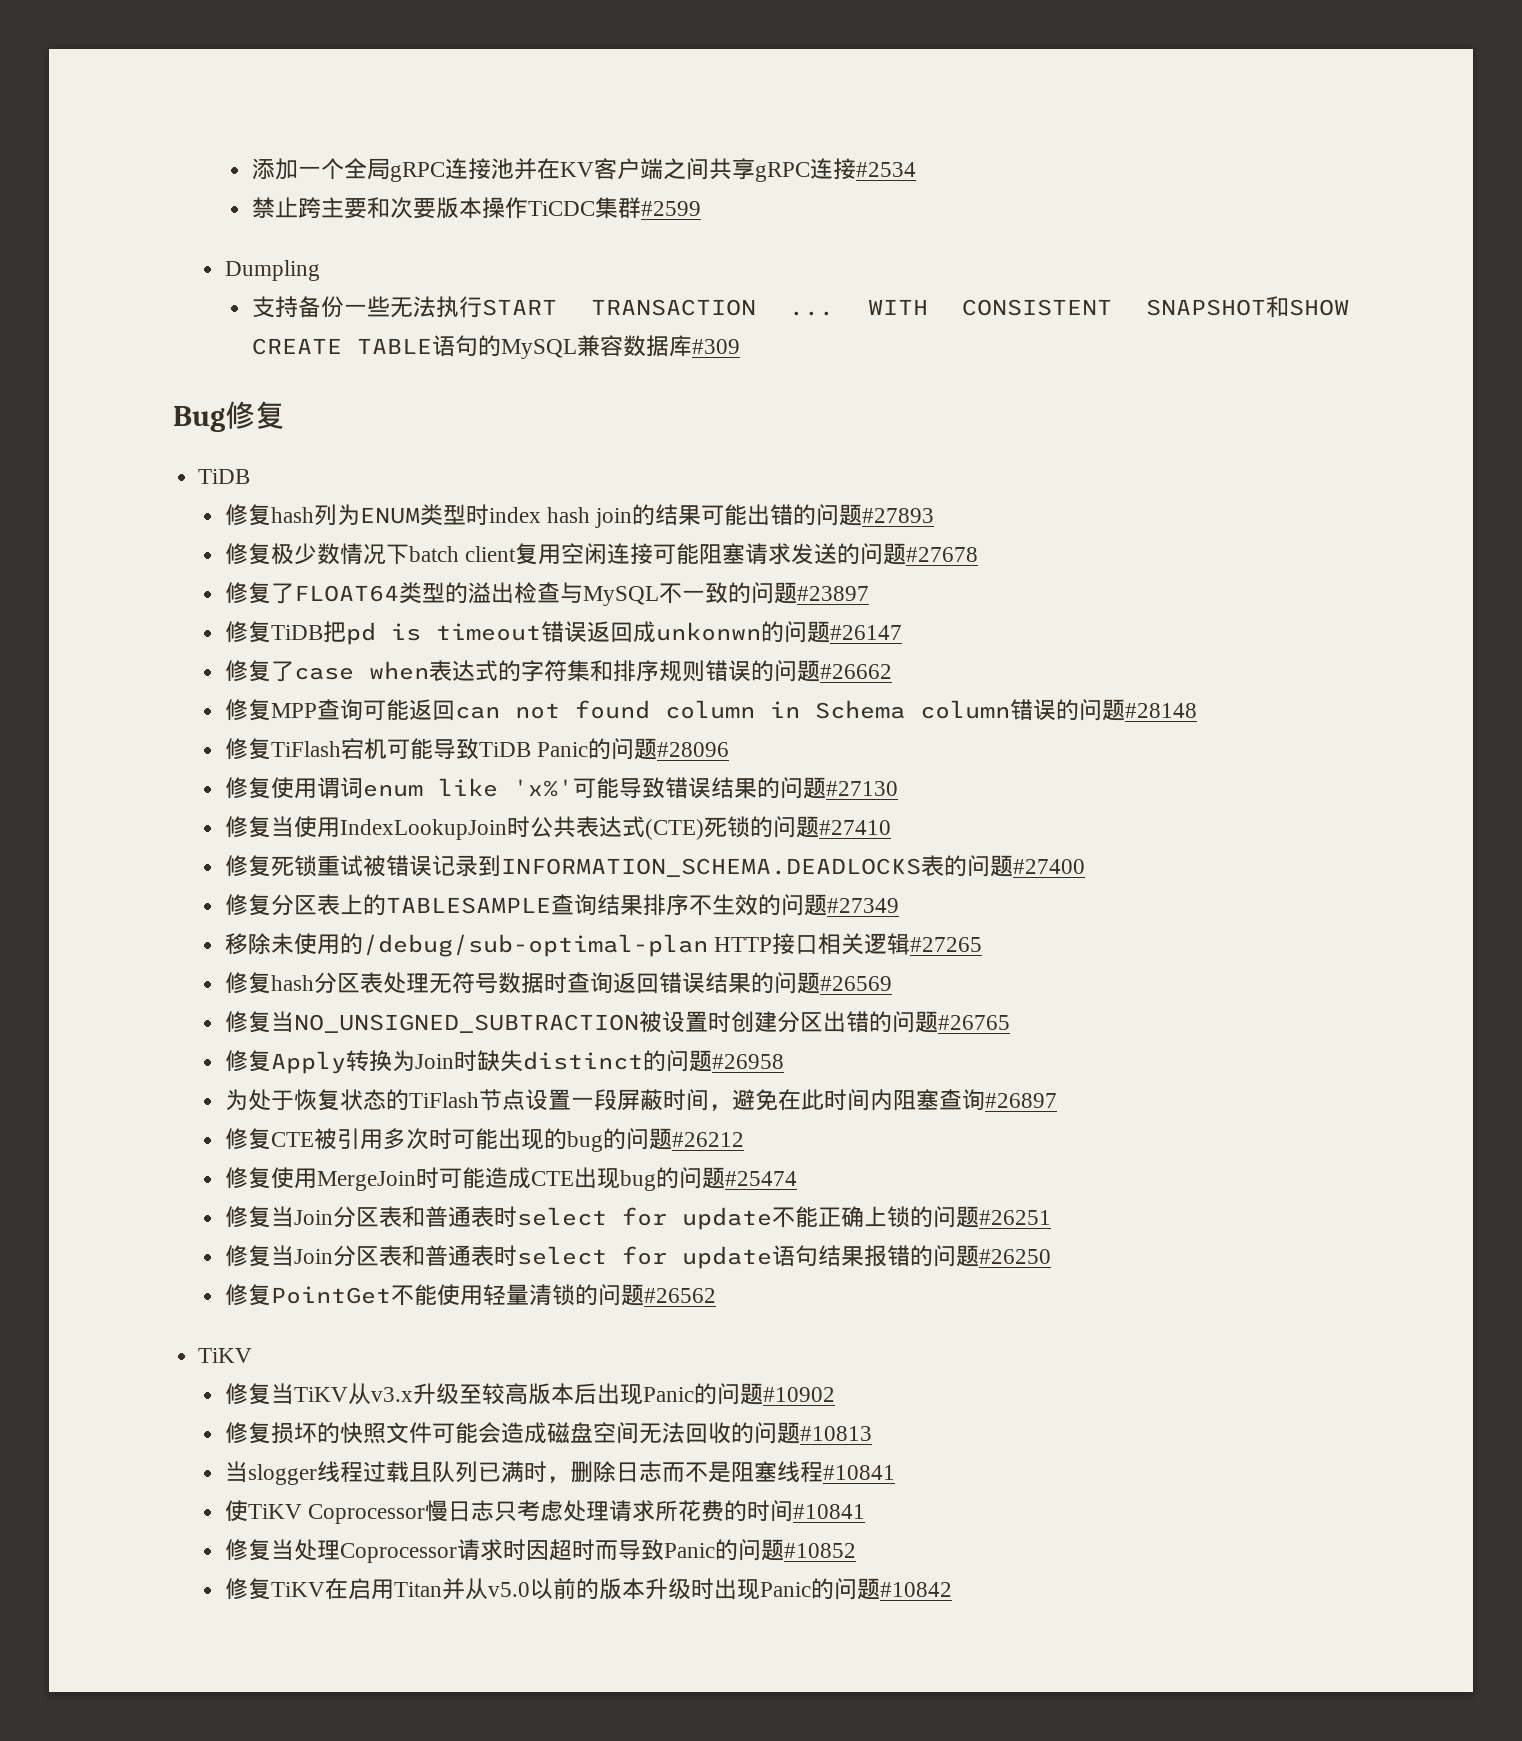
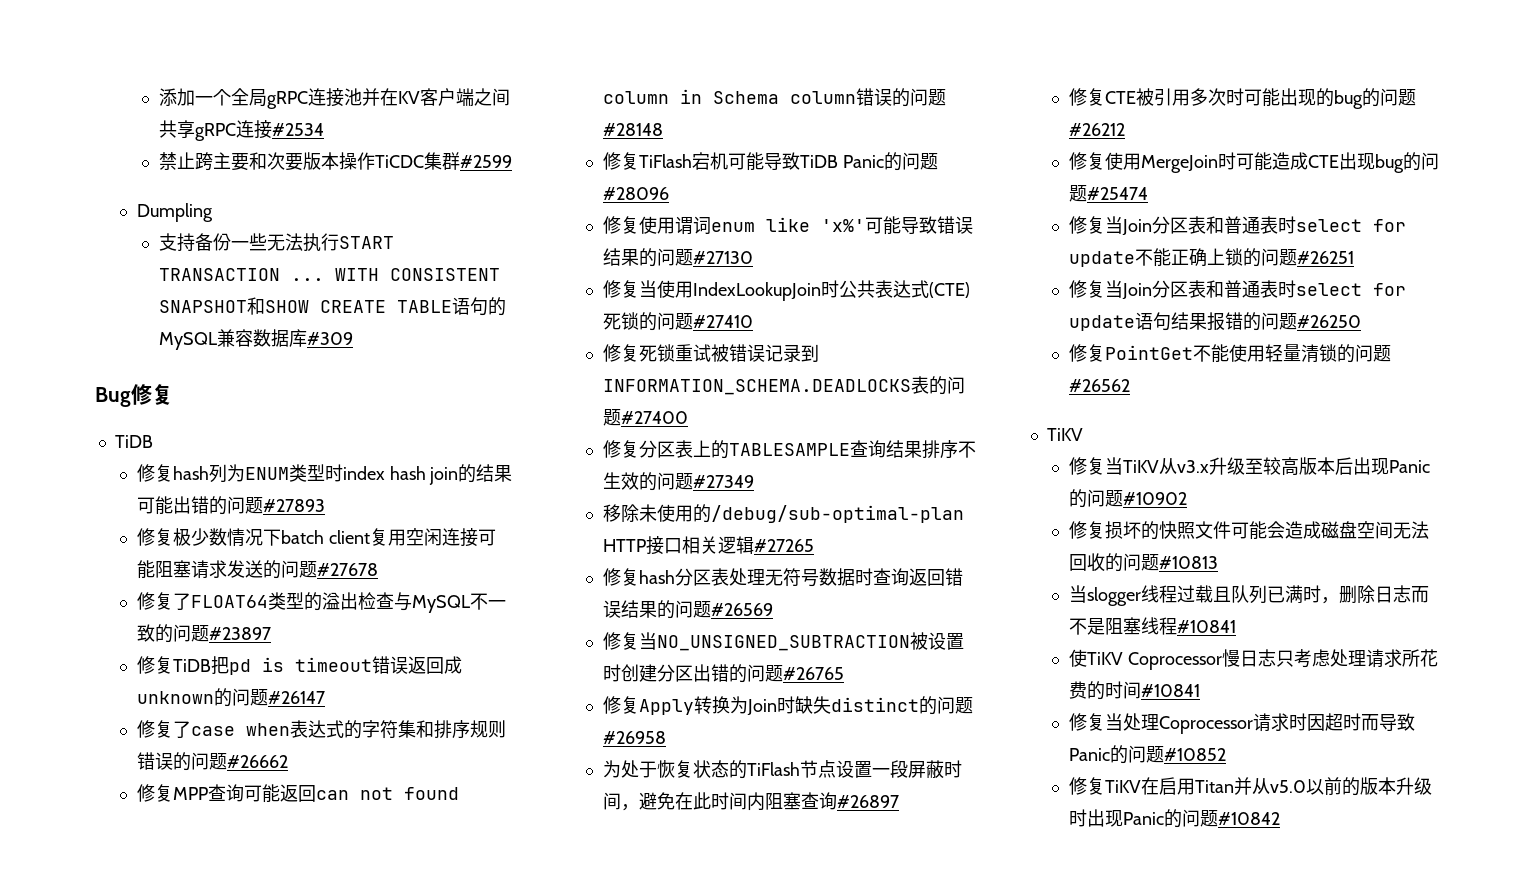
[656,622,762,641] unkonwn -> [136,691,214,704] unknown

